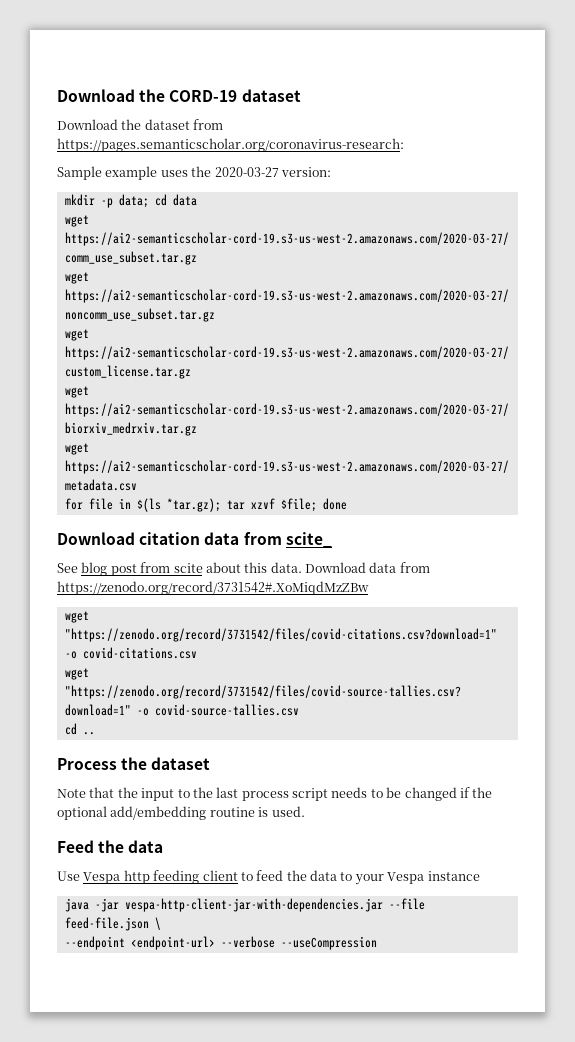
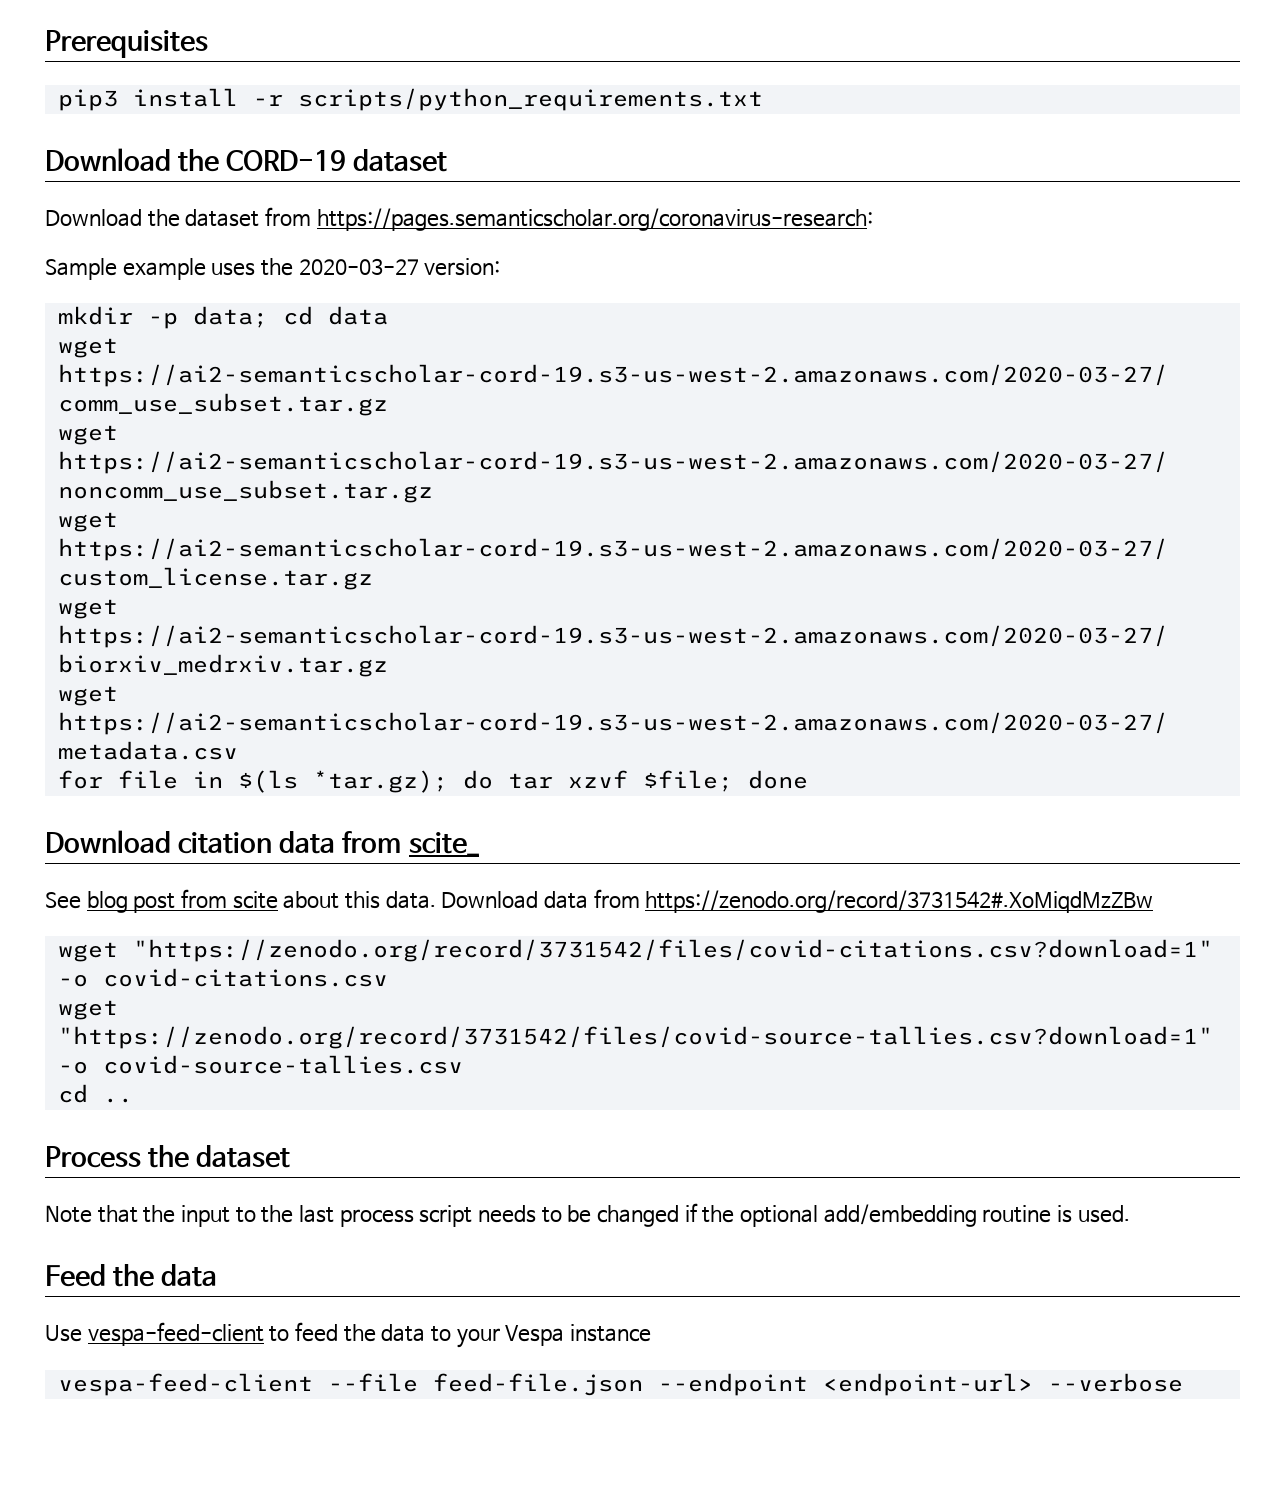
(57, 95) none -> [45,30,208,58] [57,88,763,111] Prerequisites // pip3 install -r scripts/python_requirements.txt //
(221, 505) none -> [462,770,493,789] do
[83,870,238,884] Vespa http feeding client -> [87,1322,264,1346] vespa-feed-client
[64,898,383,912] java -jar vespa-http-client-jar-with-dependencies.jar -> [57,1373,313,1396] vespa-feed-client
[154,917,161,930] \ // -> (643, 1384) none
[280,936,377,950] --useCompression -> (1183, 1382) none

